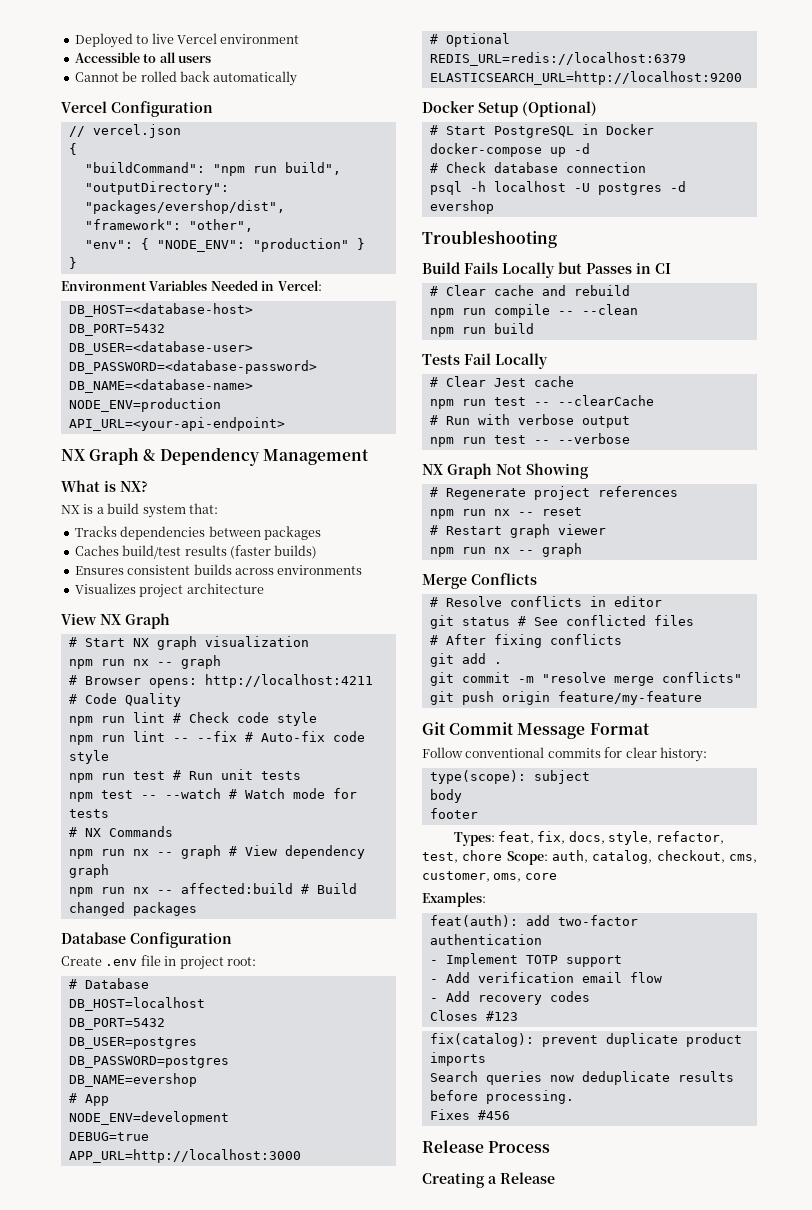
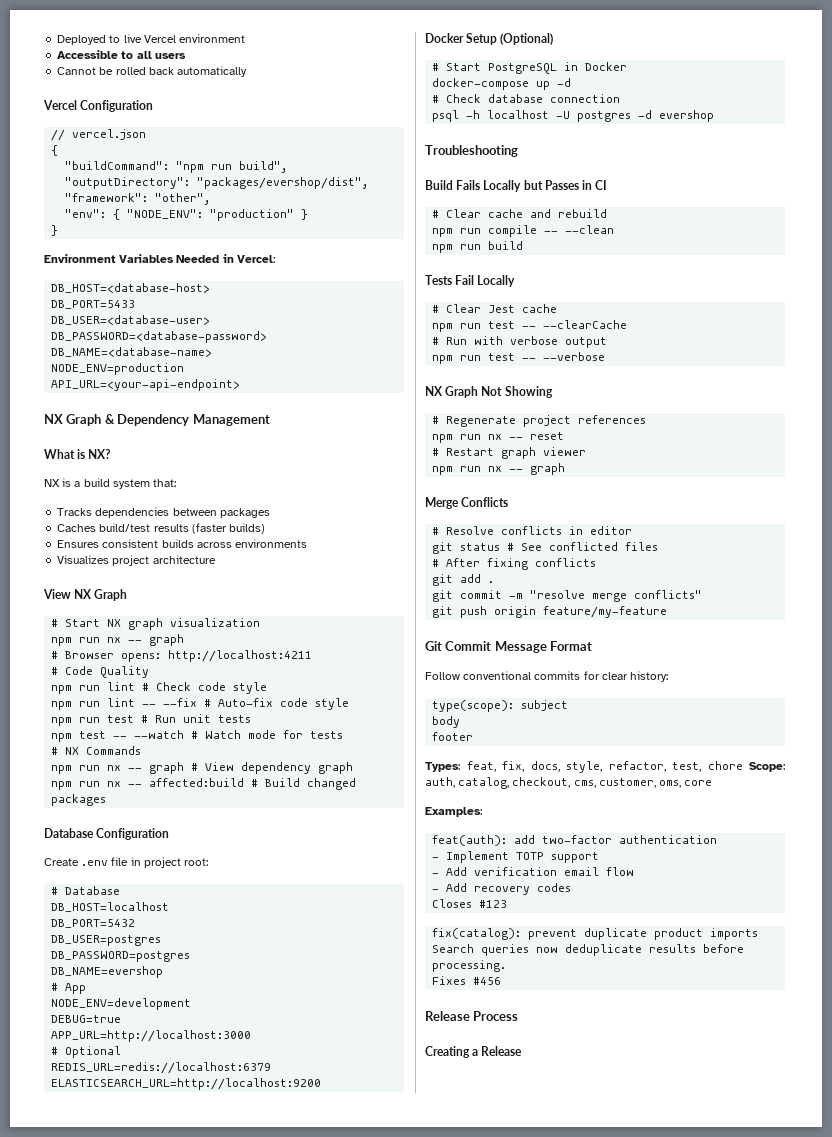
[68,324,165,336] DB_PORT=5432 -> [51,300,136,309] DB_PORT=5433

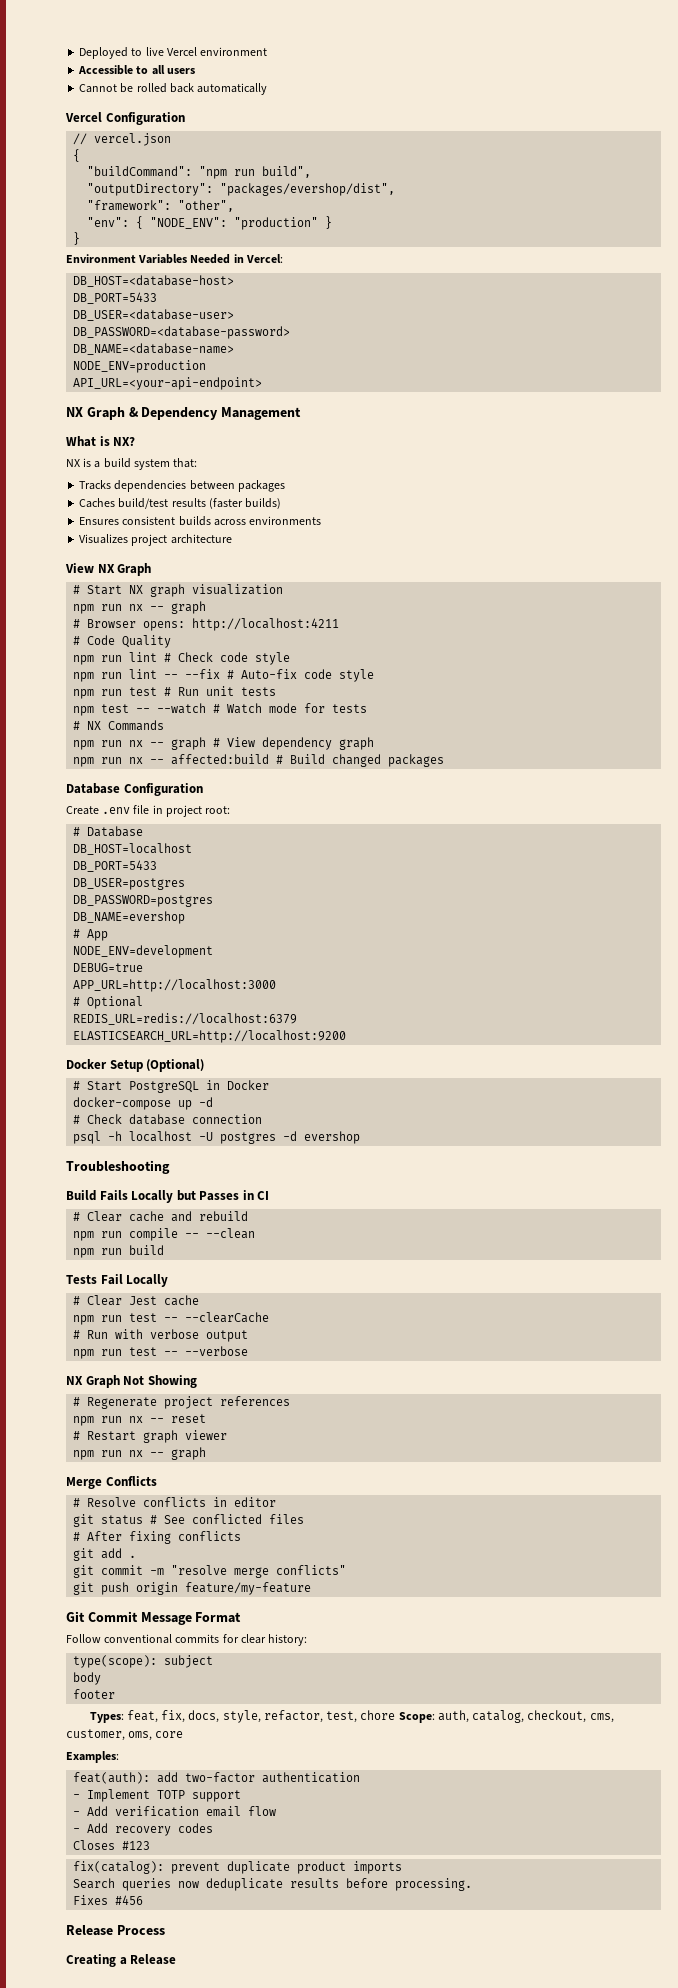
[51,919,136,928] DB_PORT=5432 -> [73,860,158,872] DB_PORT=5433

